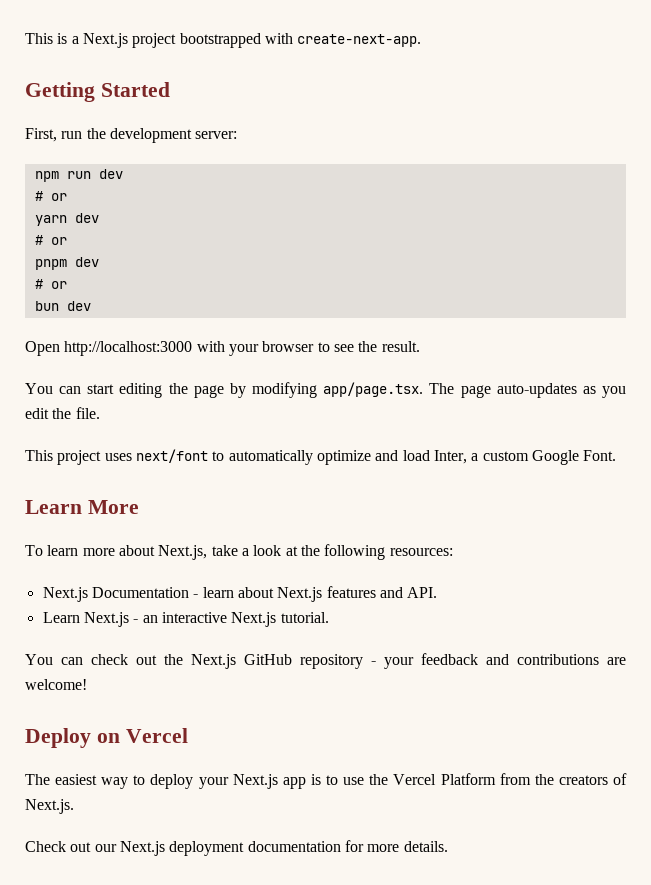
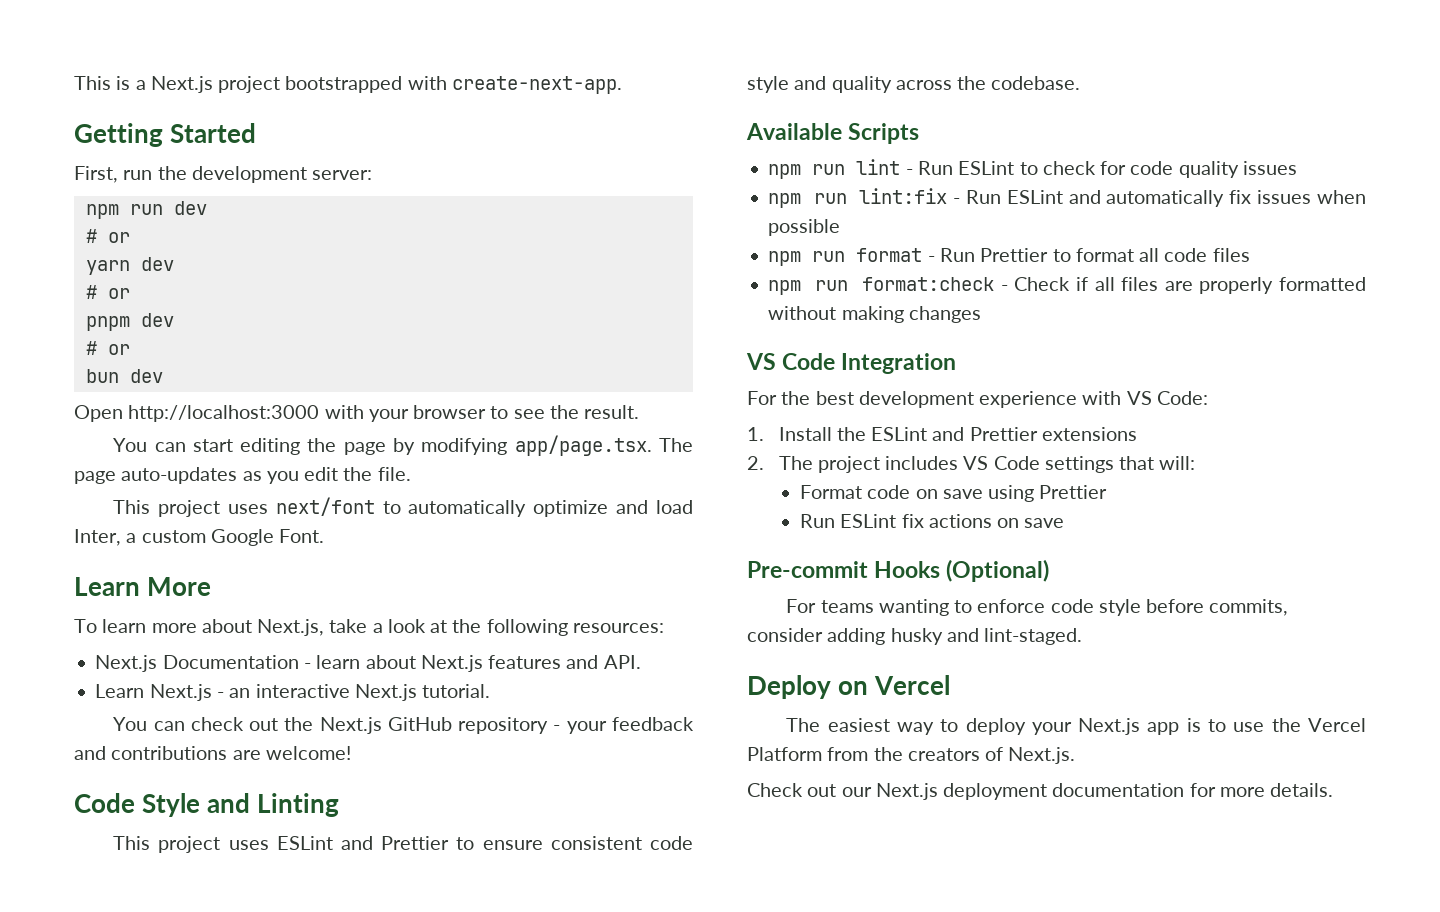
(87, 684) none -> [74,793,340,817] [113,836,693,853] [747,76,1081,93] [746,123,920,144] [768,159,1297,179] [768,188,1366,208] [768,219,841,236] [768,248,1250,266] [768,277,1366,295] [768,306,981,323] [746,353,957,374] [747,391,1208,408] [747,427,1137,441] [747,456,1196,473] [800,485,1108,502] [800,514,1065,528] [747,559,1050,582] [786,599,1289,616] [747,628,1083,645] // Code Style and Linting // This project uses ESLint and Prettier to ensure consistent code style and quality across the codebase. // Available Scripts // npm run lint - Run ESLint to check for code quality issues // npm run lint:fix - Run ESLint and automatically fix issues when possible // npm run format - Run Prettier to format all code files // npm run format:check - Check if all files are properly formatted without making changes // VS Code Integration // For the best development experience with VS Code: // 1. Install the ESLint and Prettier extensions // 2. The project includes VS Code settings that will: // Format code on save using Prettier // Run ESLint fix actions on save // Pre-commit Hooks (Optional) // For teams wanting to enforce code style before commits, consider adding husky and lint-staged.

